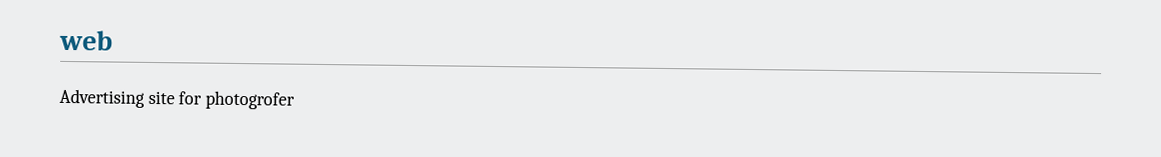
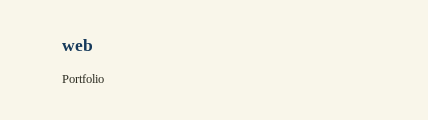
[59,88,296,110] Advertising site for photogrofer -> [62,74,104,83] Portfolio

